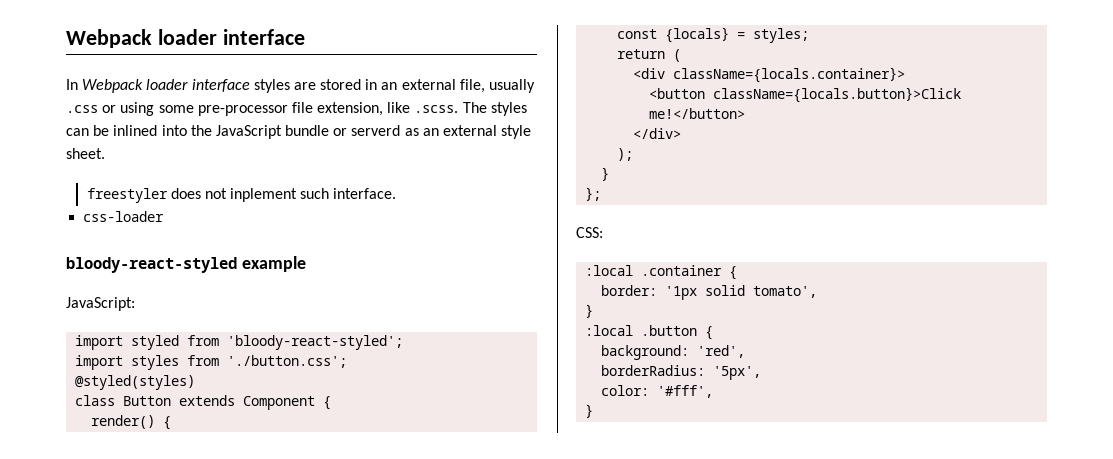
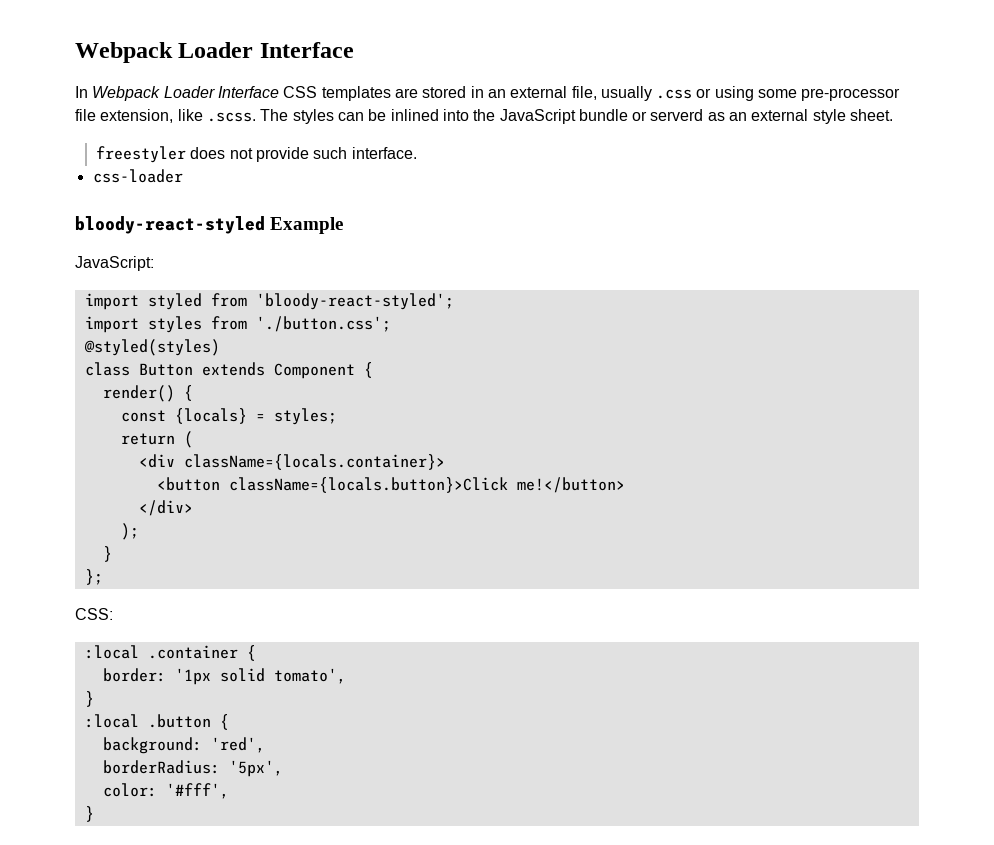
[66,29,305,48] Webpack loader interface -> [75,42,354,63] Webpack Loader Interface
[146,79,290,93] loader interface styles -> [163,86,391,101] Loader Interface CSS templates
[230,188,298,202] inplement -> [255,147,309,162] provide
[241,256,306,272] example -> [270,217,344,234] Example

